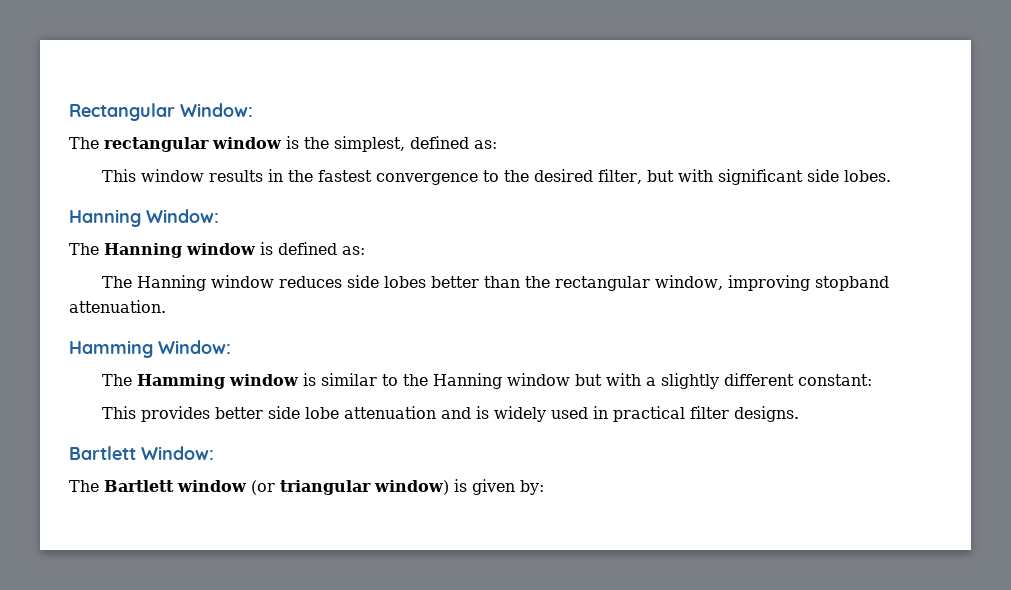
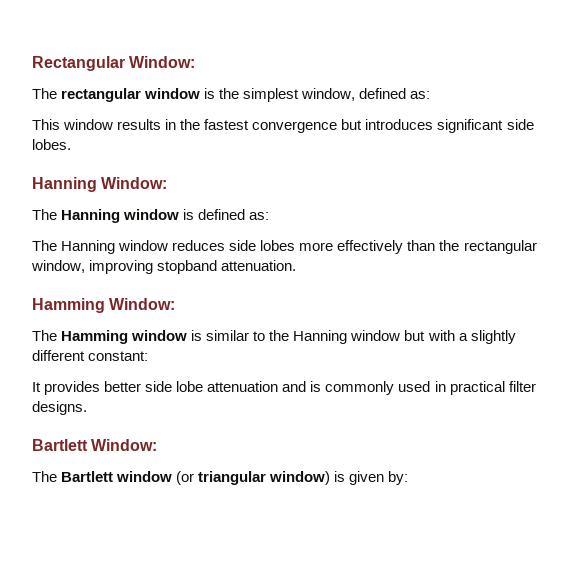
[334,136,405,152] simplest, -> [243,88,356,102] simplest window,
[483,169,714,184] to the desired filter, but with -> [341,119,434,130] but introduces
[431,276,480,288] better -> [299,240,404,254] more effectively
[102,406,137,419] This -> [32,382,41,392] It
[494,406,547,422] widely -> [325,381,395,395] commonly

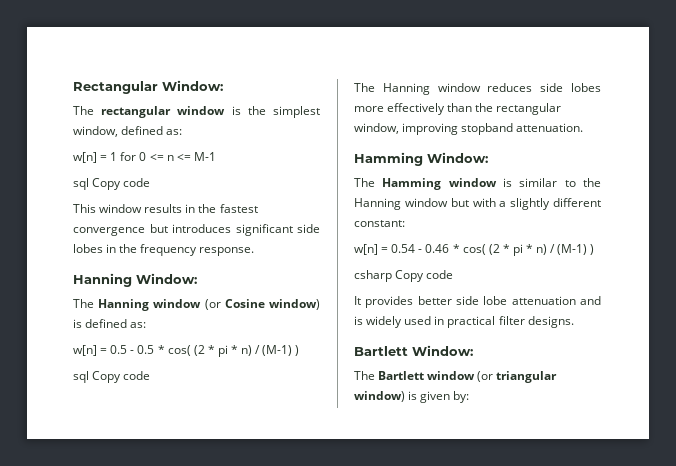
(431, 95) none -> [73,152,216,163] [73,178,151,190] // w[n] = 1 for 0 <= n <= M-1 // sql Copy code
[32,139,71,150] lobes. -> [73,244,255,256] lobes in the frequency response.
(180, 214) none -> [204,299,320,310] (or Cosine window)
(270, 216) none -> [73,345,300,357] [73,371,151,383] // w[n] = 0.5 - 0.5 * cos( (2 * pi * n) / (M-1) ) // sql Copy code
(149, 356) none -> [354,244,595,256] [354,270,454,282] // w[n] = 0.54 - 0.46 * cos( (2 * pi * n) / (M-1) ) // csharp Copy code
[325,381,395,395] commonly -> [366,316,403,328] widely

